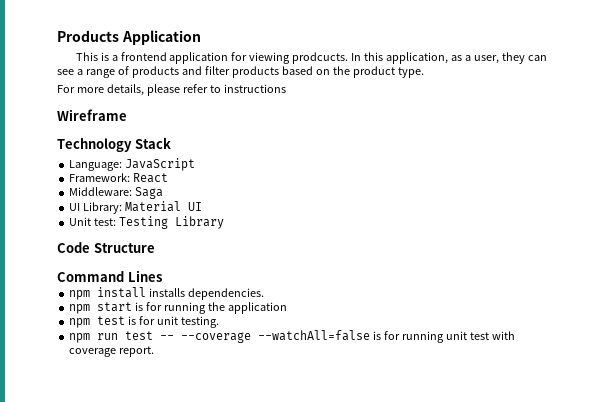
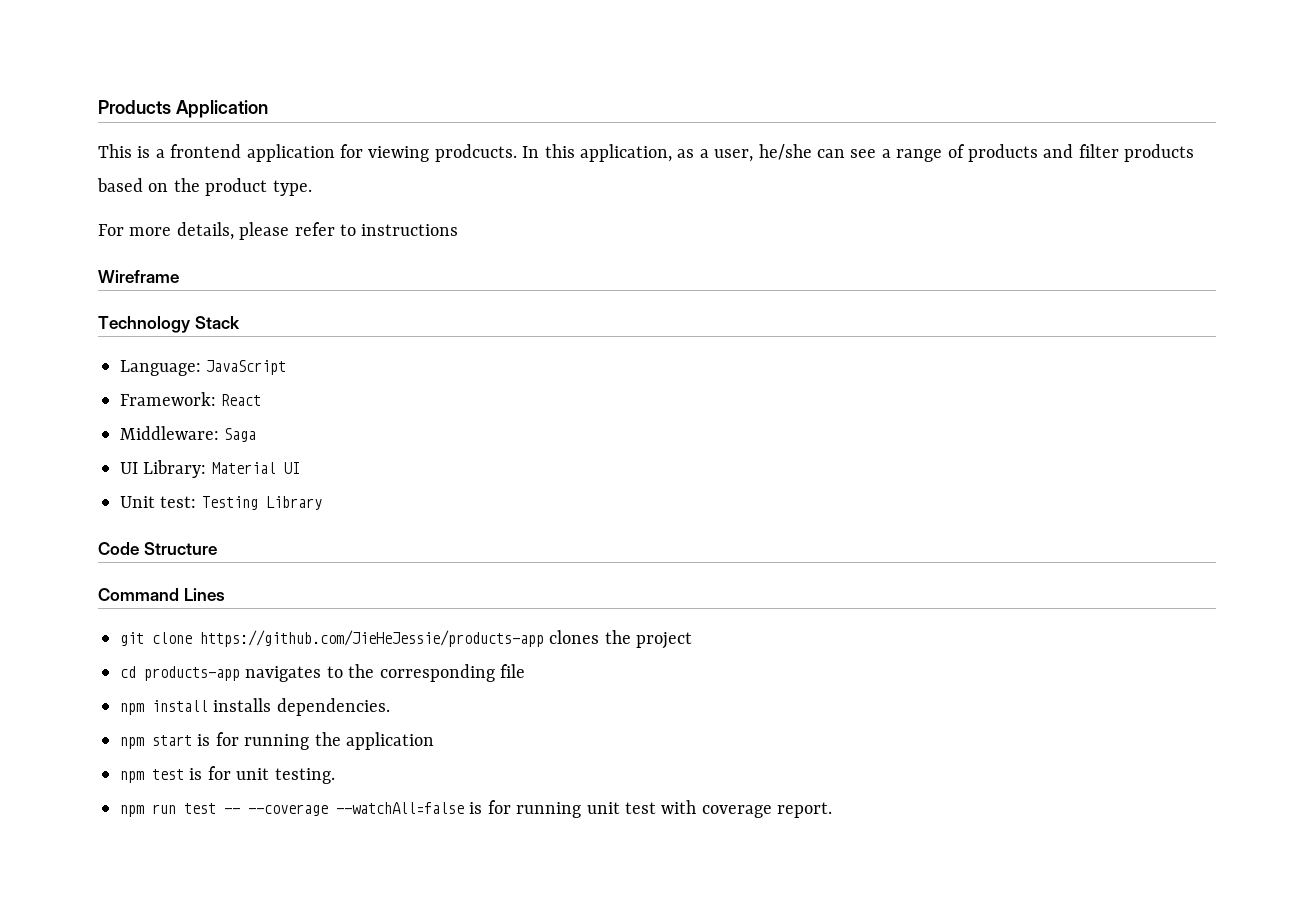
[502,52,526,64] they -> [758,144,812,160] he/she
(162, 276) none -> [120,630,693,649] [120,664,525,682] // git clone https://github.com/JieHeJessie/products-app clones the project // cd products-app navigates to the corresponding file

